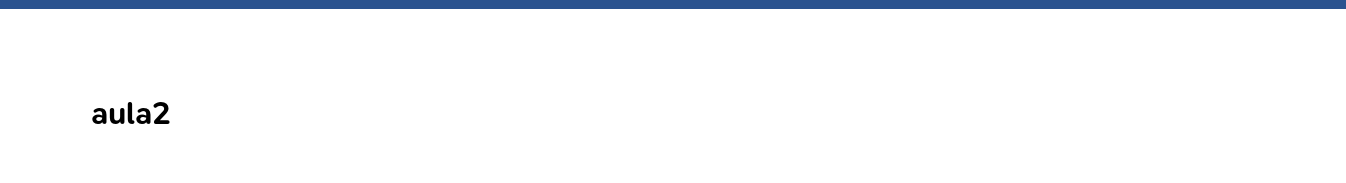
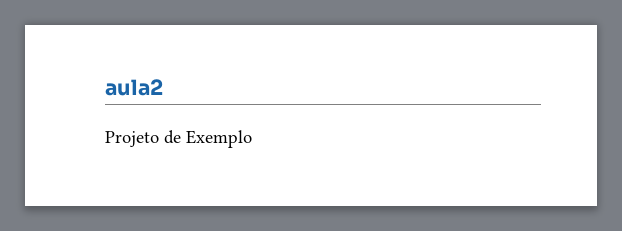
(171, 113) none -> [105,130,252,148] // Projeto de Exemplo

